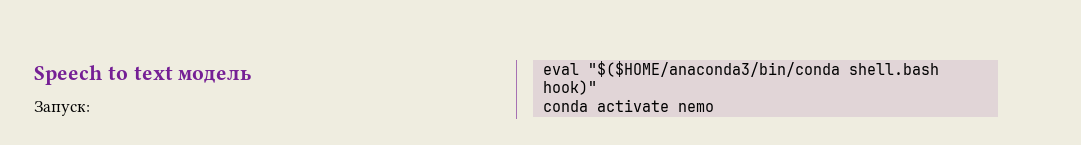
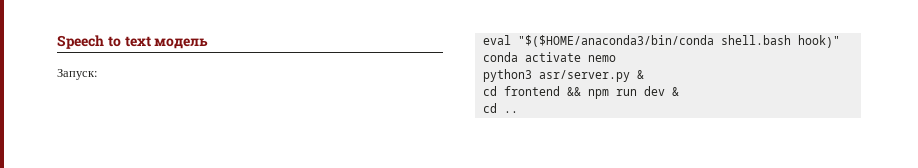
(715, 107) none -> [482,69,644,82] [482,86,679,99] [482,103,518,113] // python3 asr/server.py & // cd frontend && npm run dev & // cd ..

